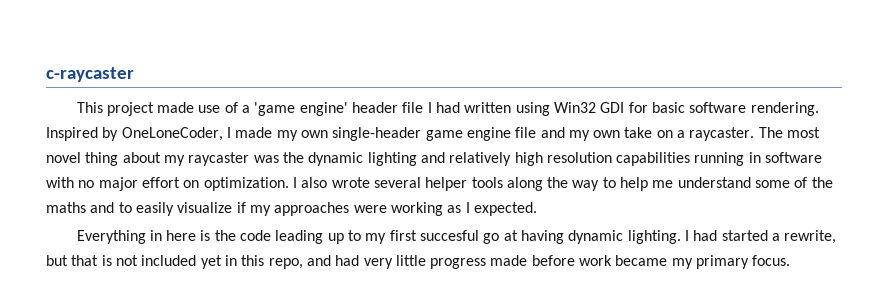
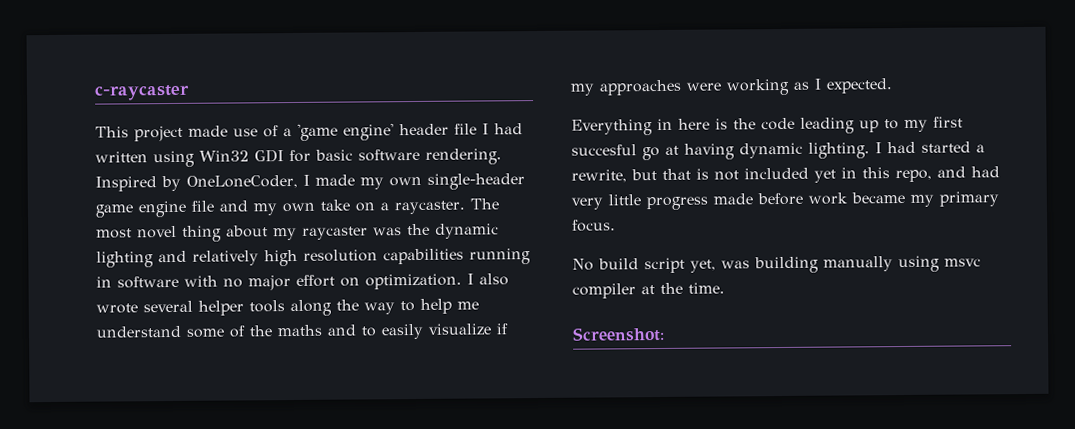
(791, 260) none -> [572,255,981,274] [572,282,725,299] [572,326,665,342] // No build script yet, was building manually using msvc compiler at the time. // Screenshot:

